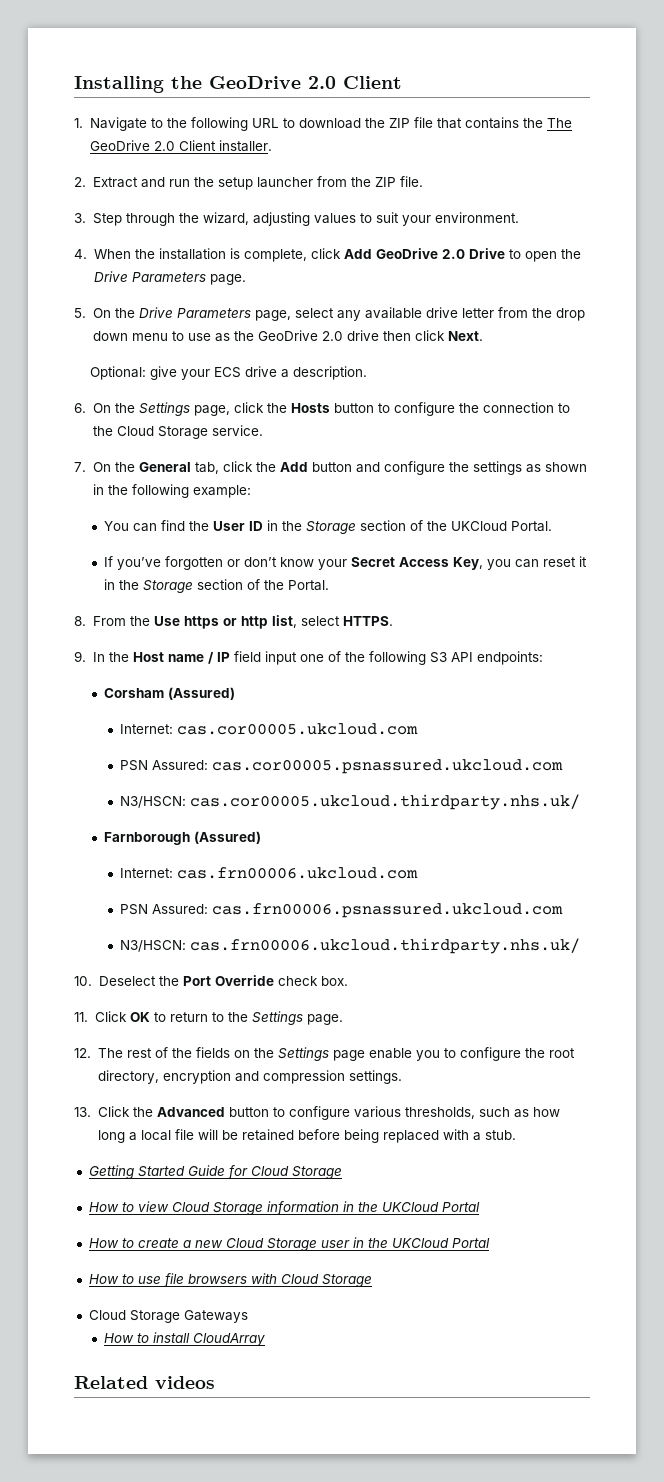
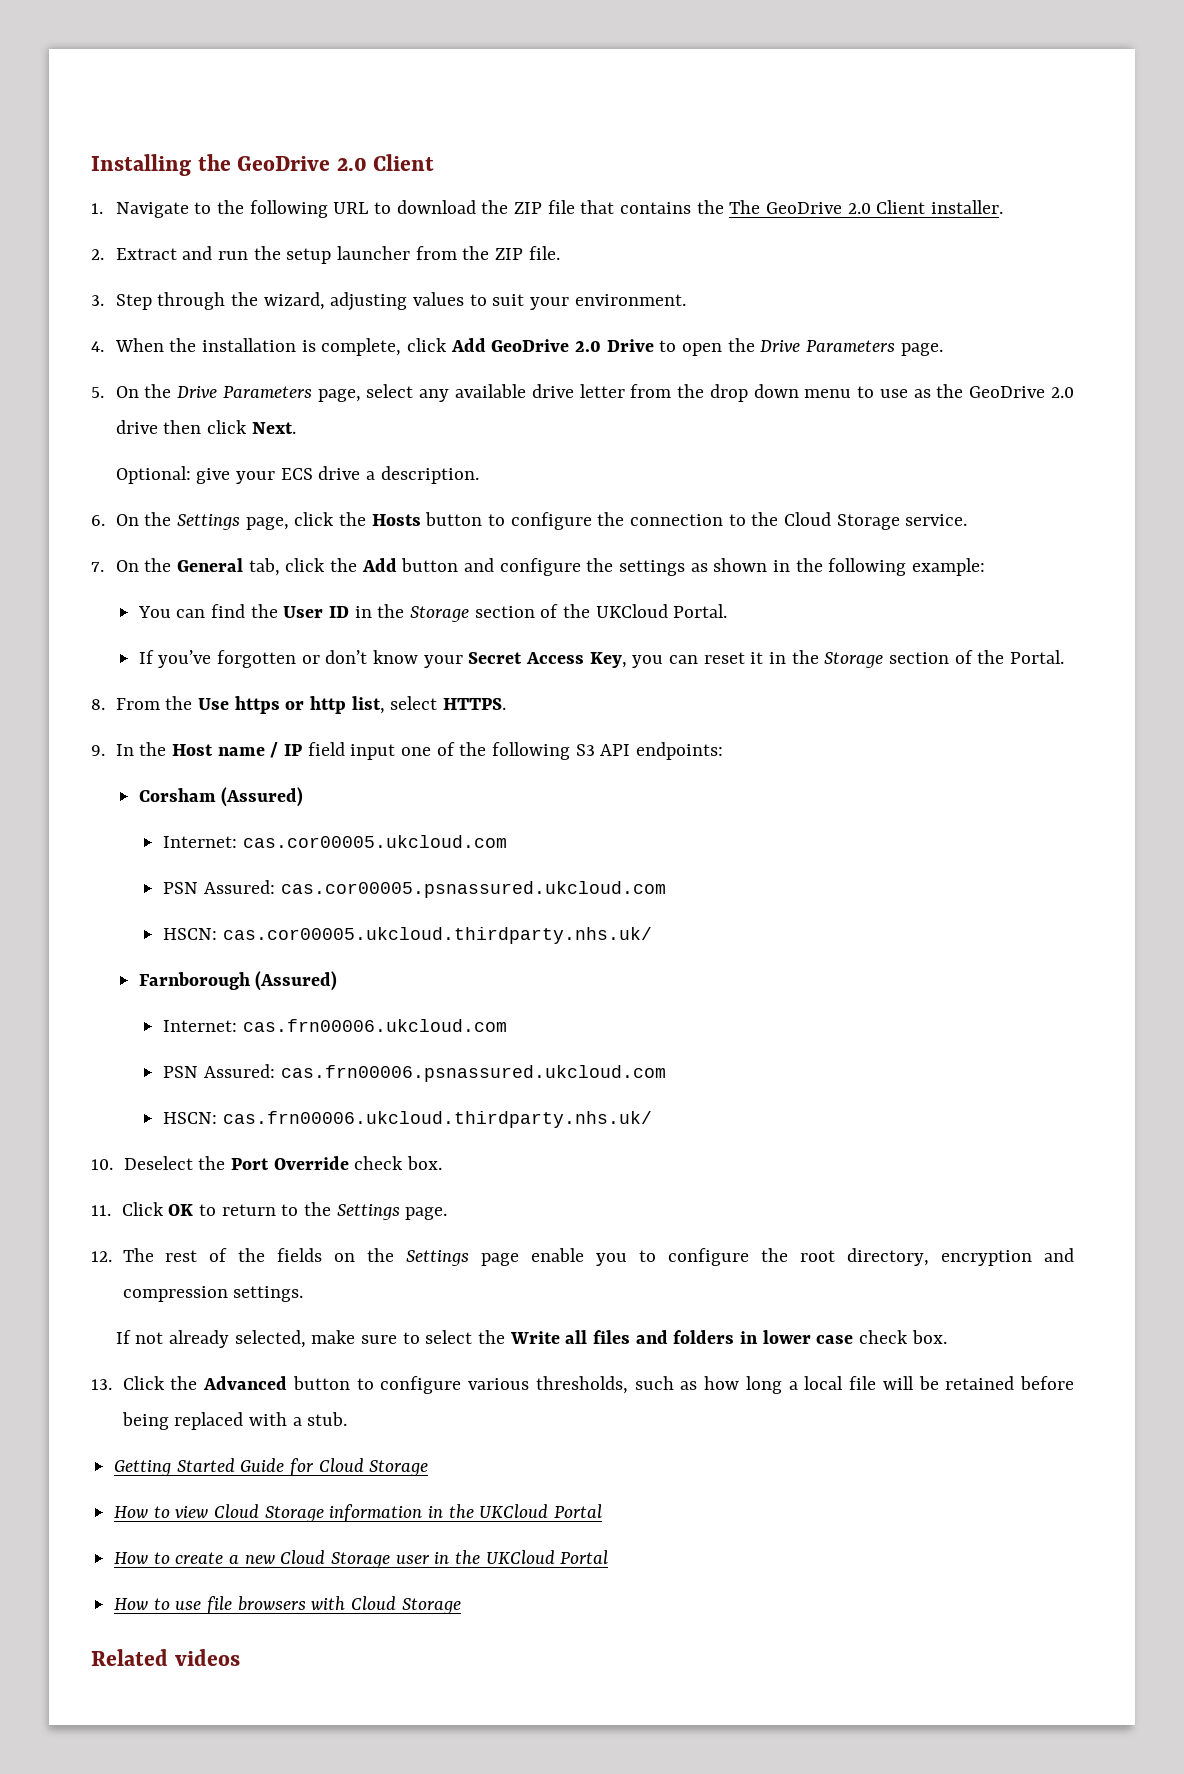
[120,796,187,808] N3/HSCN: -> [163,928,218,940] HSCN:
[120,940,187,952] N3/HSCN: -> [163,1112,218,1124] HSCN:
(402, 1077) none -> [115,1330,947,1348] // If not already selected, make sure to select the Write all files and folders in lower case check box.
[88,1310,248,1323] [104,1332,266,1346] // Cloud Storage Gateways // How to install CloudArray -> (461, 1606) none

